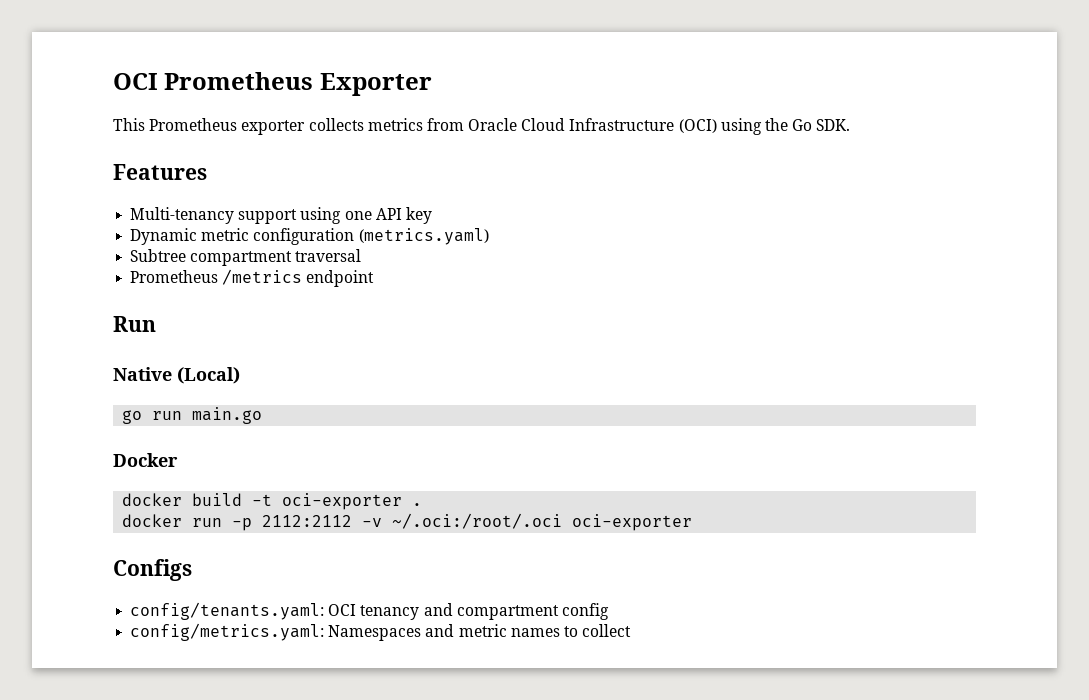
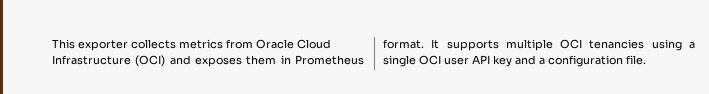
[113,72,432,96] [113,118,238,131] OCI Prometheus Exporter // This Prometheus -> [52,39,75,49] This
[720,118,851,135] [113,164,207,180] [130,207,432,224] [130,228,489,245] [130,249,362,266] [130,269,375,287] [113,316,156,332] [113,367,240,384] [122,407,263,424] [113,453,178,467] [122,493,423,510] [122,513,693,531] [113,559,192,581] [130,602,609,620] [130,623,632,641] using the Go SDK. // Features // Multi-tenancy support using one API key // Dynamic metric configuration (metrics.yaml) // Subtree compartment traversal // Prometheus /metrics endpoint // Run // Native (Local) // go run main.go // Docker // docker build -t oci-exporter . // docker run -p 2112:2112 -v ~/.oci:/root/.oci oci-exporter // Configs // config/tenants.yaml: OCI tenancy and compartment config // config/metrics.yaml: Namespaces and metric names to collect -> [169,55,364,67] [383,39,695,51] [383,55,646,67] and exposes them in Prometheus format. It supports multiple OCI tenancies using a single OCI user API key and a configuration file.

